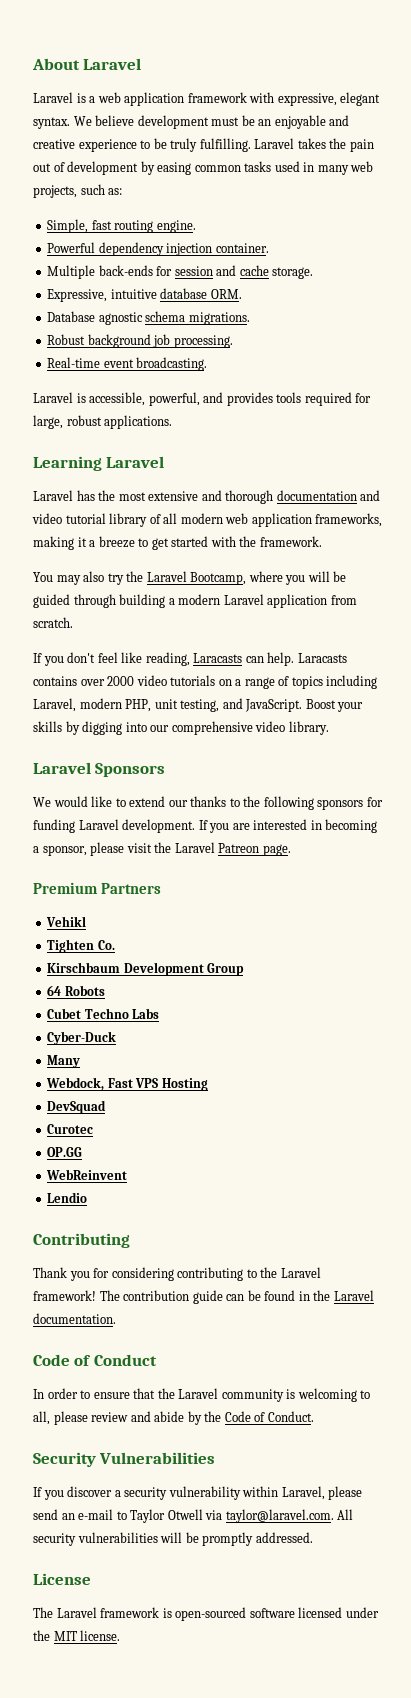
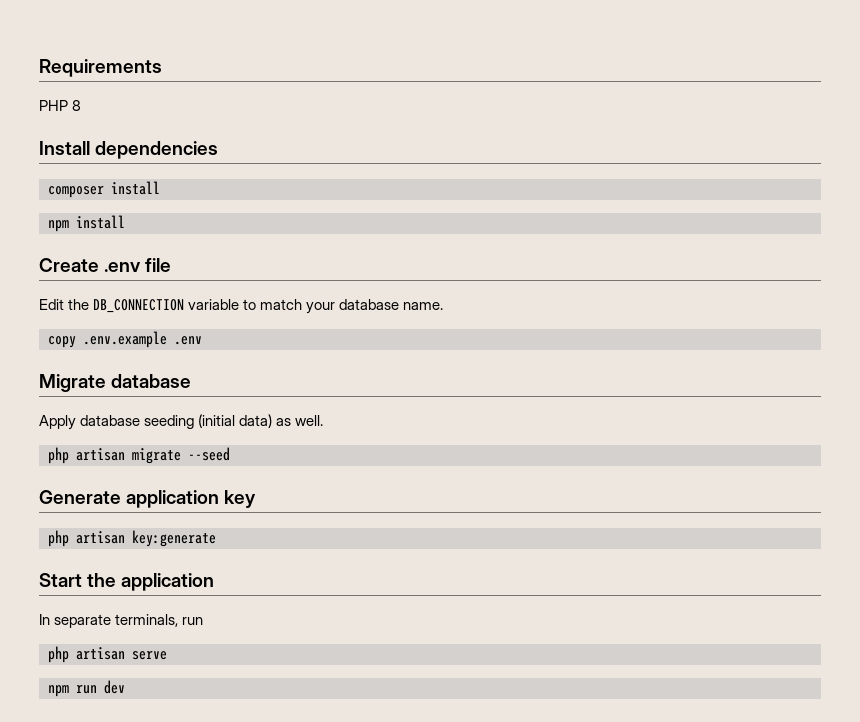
[32,58,142,70] [33,92,381,106] [33,115,350,129] [33,138,374,152] [33,161,374,175] [33,184,123,198] [47,219,196,233] [47,242,269,256] [47,265,314,279] [47,288,242,302] [47,311,250,325] [47,334,233,348] [47,357,208,371] [33,392,372,406] [33,415,173,429] [33,456,165,471] [33,490,381,504] [32,513,383,527] [33,536,322,550] [33,571,347,585] [33,594,357,608] [33,617,73,628] [33,652,347,666] [33,675,378,689] [33,698,364,712] [33,721,329,735] [33,762,166,777] [33,796,383,810] [33,819,378,833] [33,842,291,856] [33,882,161,894] [46,916,87,927] [47,939,115,953] [47,962,245,976] [47,985,105,996] [47,1008,160,1019] [47,1031,117,1045] [47,1055,81,1068] [46,1077,208,1091] [47,1100,107,1114] [47,1124,94,1134] [47,1147,83,1157] [46,1169,128,1180] [47,1192,88,1203] [33,1233,130,1248] [33,1267,321,1281] [33,1290,374,1304] [33,1313,116,1324] [33,1354,157,1366] [33,1388,371,1402] [33,1411,314,1425] [33,1452,216,1467] [33,1486,363,1500] [33,1509,354,1523] [33,1532,313,1546] [33,1573,91,1585] [33,1607,379,1621] [33,1630,121,1641] About Laravel // Laravel is a web application framework with expressive, elegant syntax. We believe development must be an enjoyable and creative experience to be truly fulfilling. Laravel takes the pain out of development by easing common tasks used in many web projects, such as: // Simple, fast routing engine. // Powerful dependency injection container. // Multiple back-ends for session and cache storage. // Expressive, intuitive database ORM. // Database agnostic schema migrations. // Robust background job processing. // Real-time event broadcasting. // Laravel is accessible, powerful, and provides tools required for large, robust applications. // Learning Laravel // Laravel has the most extensive and thorough documentation and video tutorial library of all modern web application frameworks, making it a breeze to get started with the framework. // You may also try the Laravel Bootcamp, where you will be guided through building a modern Laravel application from scratch. // If you don't feel like reading, Laracasts can help. Laracasts contains over 2000 video tutorials on a range of topics including Laravel, modern PHP, unit testing, and JavaScript. Boost your skills by digging into our comprehensive video library. // Laravel Sponsors // We would like to extend our thanks to the following sponsors for funding Laravel development. If you are interested in becoming a sponsor, please visit the Laravel Patreon page. // Premium Partners // Vehikl // Tighten Co. // Kirschbaum Development Group // 64 Robots // Cubet Techno Labs // Cyber-Duck // Many // Webdock, Fast VPS Hosting // DevSquad // Curotec // OP.GG // WebReinvent // Lendio // Contributing // Thank you for considering contributing to the Laravel framework! The contribution guide can be found in the Laravel documentation. // Code of Conduct // In order to ensure that the Laravel community is welcoming to all, please review and abide by the Code of Conduct. // Security Vulnerabilities // If you discover a security vulnerability within Laravel, please send an e-mail to Taylor Otwell via taylor@laravel.com. All security vulnerabilities will be promptly addressed. // License // The Laravel framework is open-sourced software licensed under the MIT license. -> [39,59,162,77] [39,100,82,111] [39,141,219,159] [48,181,160,198] [48,215,125,232] [39,258,172,272] [39,299,444,314] [48,331,202,348] [39,374,192,392] [39,414,324,430] [48,447,230,464] [39,490,257,508] [48,530,216,547] [39,573,215,591] [39,614,204,628] [48,646,167,663] [48,680,125,697] Requirements // PHP 8 // Install dependencies // composer install // npm install // Create .env file // Edit the DB_CONNECTION variable to match your database name. // copy .env.example .env // Migrate database // Apply database seeding (initial data) as well. // php artisan migrate --seed // Generate application key // php artisan key:generate // Start the application // In separate terminals, run // php artisan serve // npm run dev

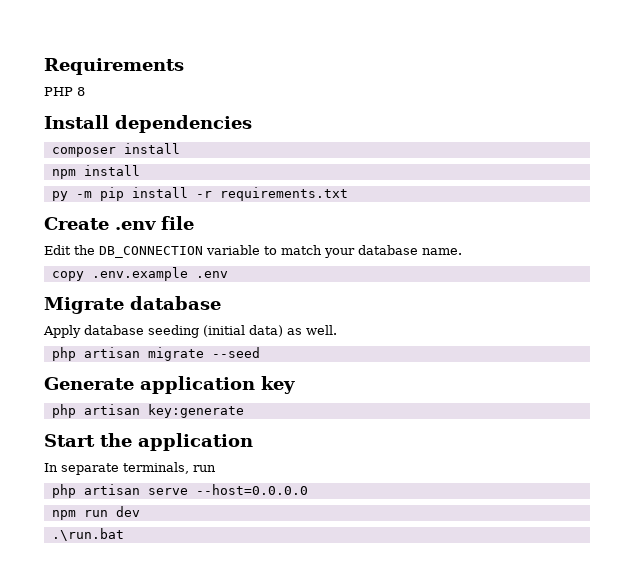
(125, 222) none -> [51,187,348,201] // py -m pip install -r requirements.txt
(167, 655) none -> [195,484,308,495] --host=0.0.0.0
(125, 687) none -> [51,528,124,541] // .\run.bat

